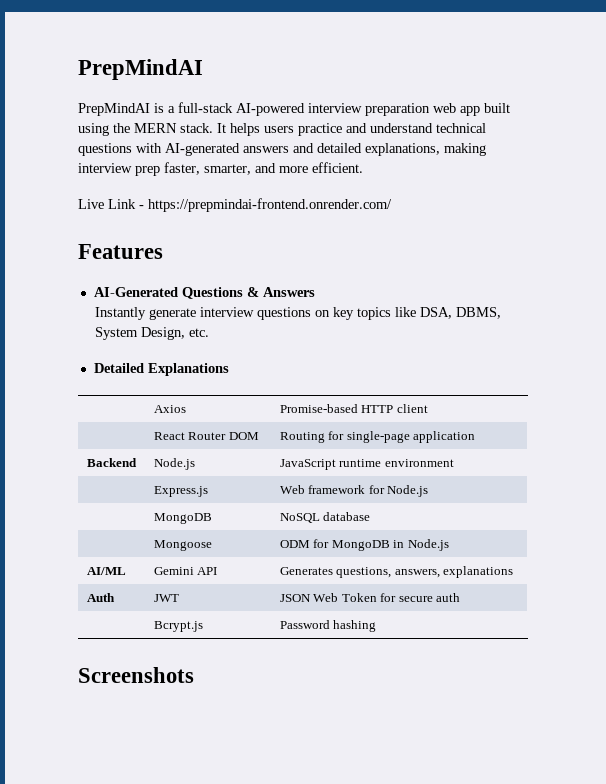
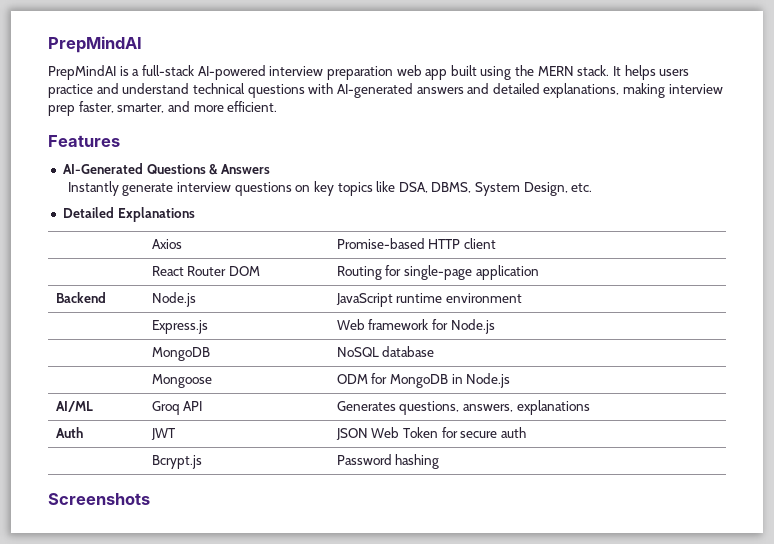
[78,198,392,212] // Live Link - https://prepmindai-frontend.onrender.com/ -> (278, 106) none
[153,567,194,575] Gemini -> [151,401,180,415] Groq

